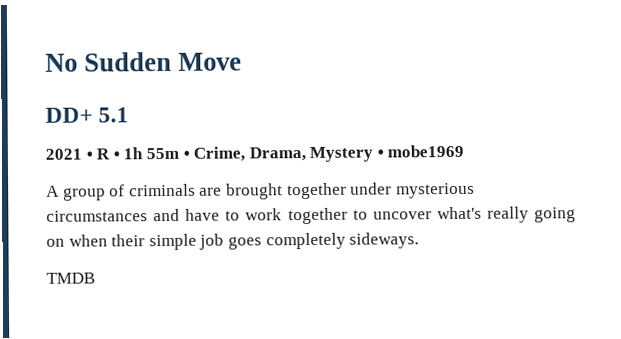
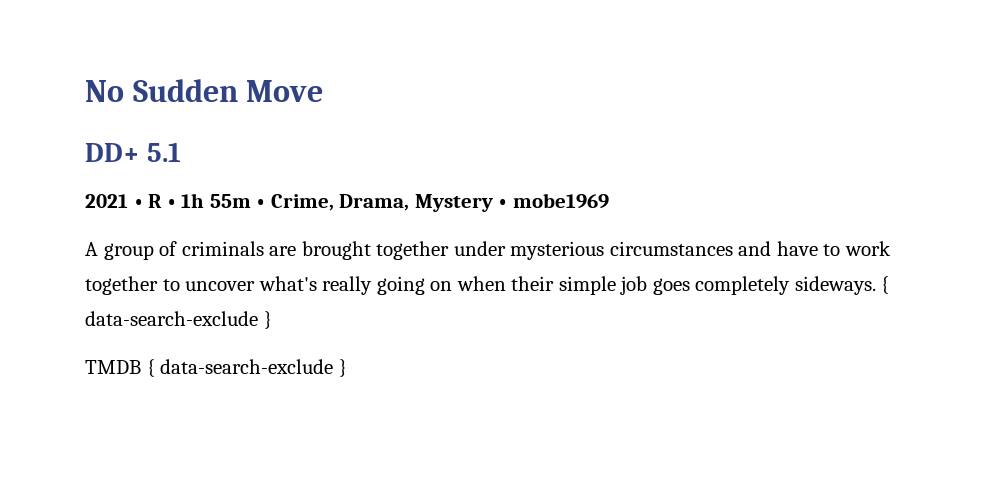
[46,272,95,284] // TMDB -> [881,276,890,294] [85,311,272,329] [85,359,347,377] { data-search-exclude } // TMDB { data-search-exclude }

